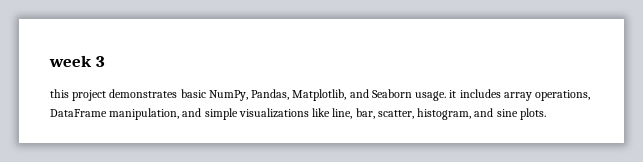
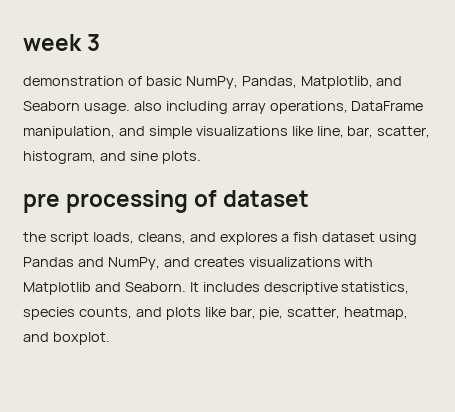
[50,89,178,101] this project demonstrates -> [23,76,142,86] demonstration of
[449,89,501,98] it includes -> [133,101,228,114] also including
(546, 114) none -> [23,190,310,213] [23,232,418,245] [23,257,374,270] [23,282,410,295] [23,307,409,320] [23,332,110,345] // pre processing of dataset // the script loads, cleans, and explores a fish dataset using Pandas and NumPy, and creates visualizations with Matplotlib and Seaborn. It includes descriptive statistics, species counts, and plots like bar, pie, scatter, heatmap, and boxplot.

